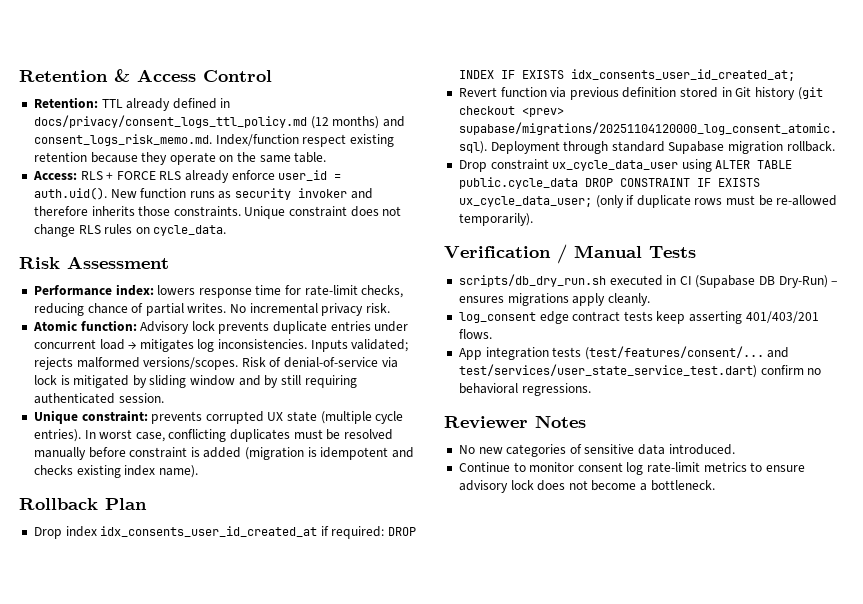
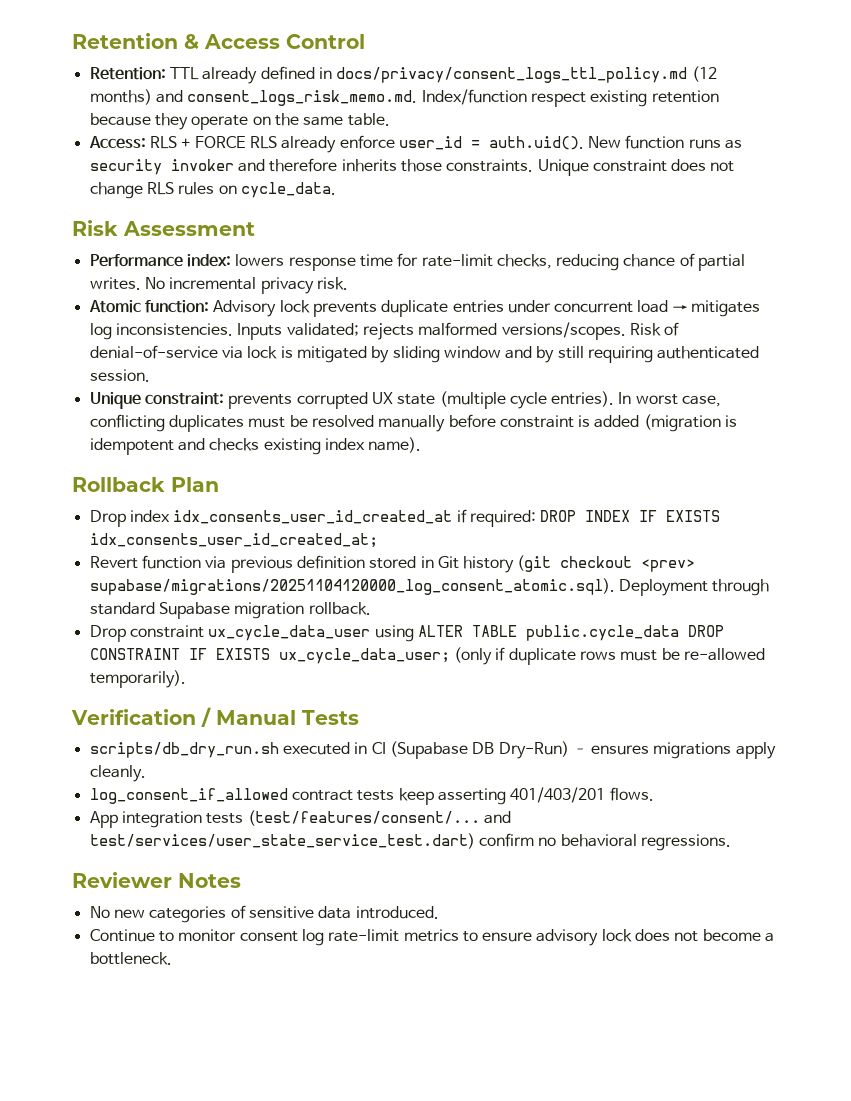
[458,311,569,324] log_consent edge -> [89,788,288,804] log_consent_if_allowed

